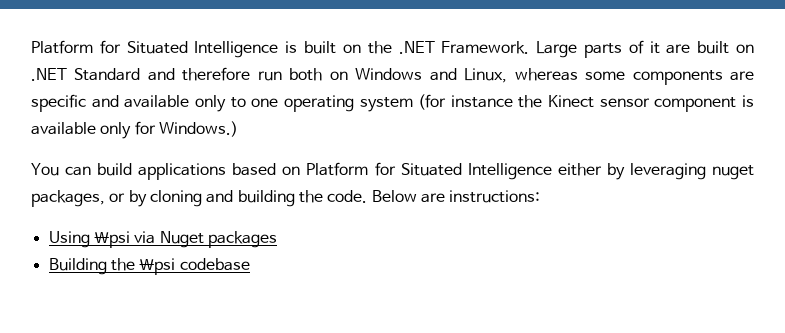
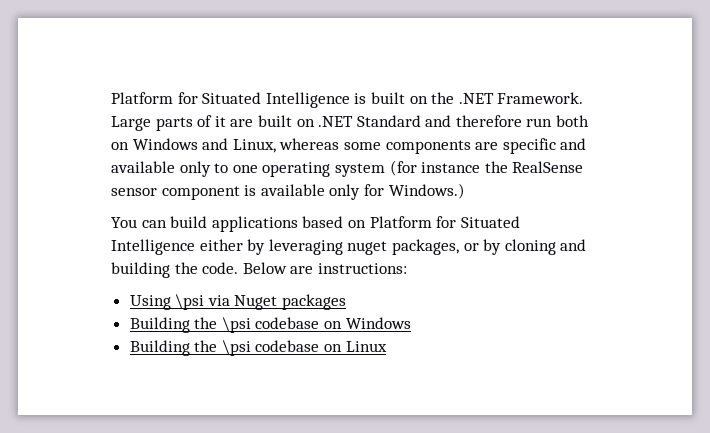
[548,95,595,108] Kinect -> [512,161,584,173] RealSense
(250, 264) none -> [324,317,411,329] [129,340,387,356] on Windows // Building the \psi codebase on Linux

